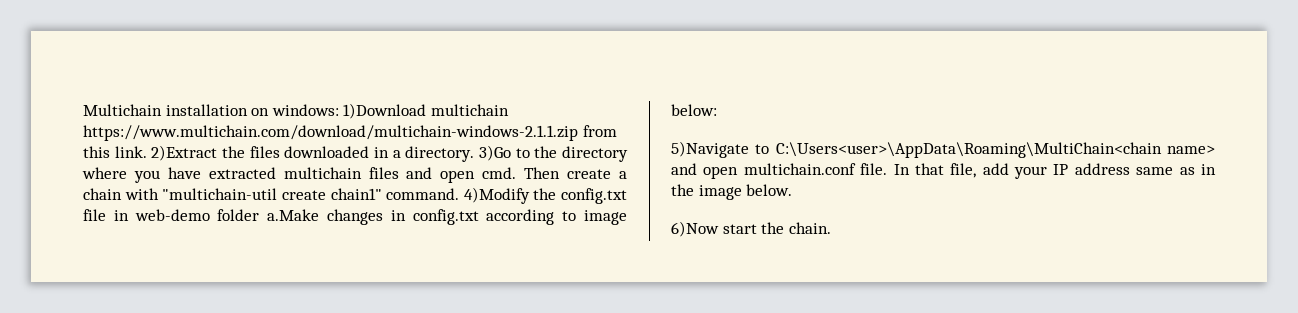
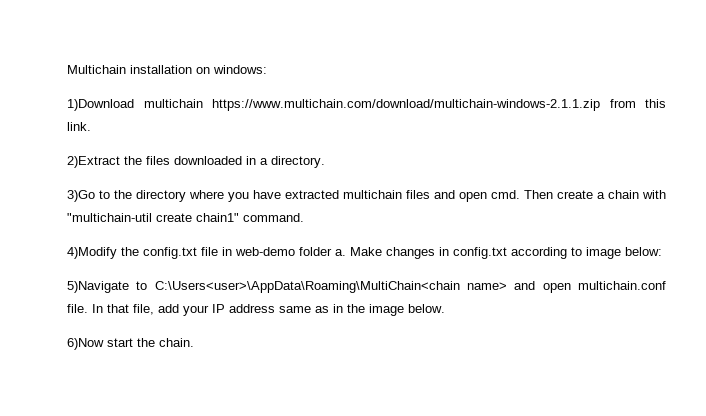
(339, 110) none -> (267, 69) //
(147, 152) none -> (91, 126) //
(475, 154) none -> (325, 162) //
(460, 194) none -> (304, 217) //
[267,209,320,221] a.Make -> [335,247,382,256] a. Make

